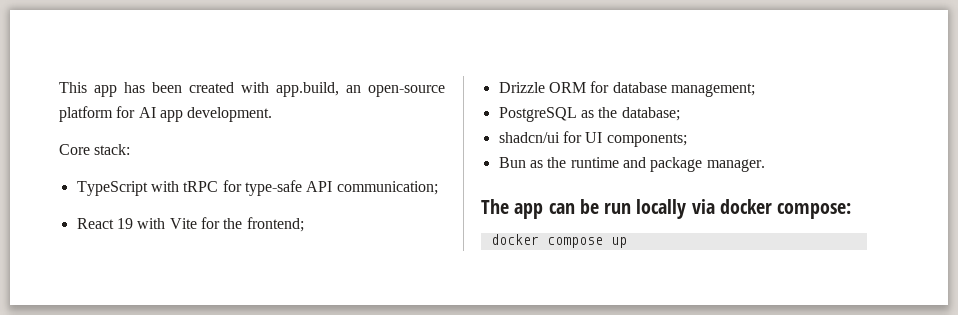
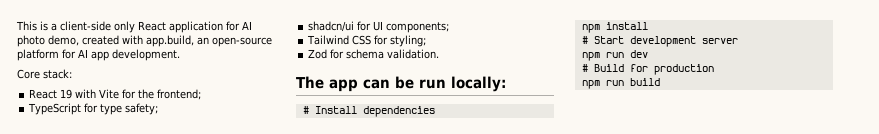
[94,82,182,97] app has been -> [40,21,252,33] [17,35,79,47] is a client-side only React application for AI photo demo,
[76,180,438,196] // TypeScript with tRPC for type-safe API communication; -> (72, 74) none
[498,81,755,97] [498,107,680,122] [498,131,687,147] [498,157,765,172] Drizzle ORM for database management; // PostgreSQL as the database; // shadcn/ui for UI components; // Bun as the runtime and package manager. -> [28,103,159,115] [308,21,450,33] [307,35,427,47] [308,49,440,59] TypeScript for type safety; // shadcn/ui for UI components; // Tailwind CSS for styling; // Zod for schema validation.
[636,199,852,219] [490,234,627,248] locally via docker compose: // docker compose up -> [451,76,506,92] [302,106,435,117] [581,22,648,33] [581,36,738,47] [581,50,648,61] [581,64,714,75] [581,78,660,89] locally: // # Install dependencies // npm install // # Start development server // npm run dev // # Build for production // npm run build

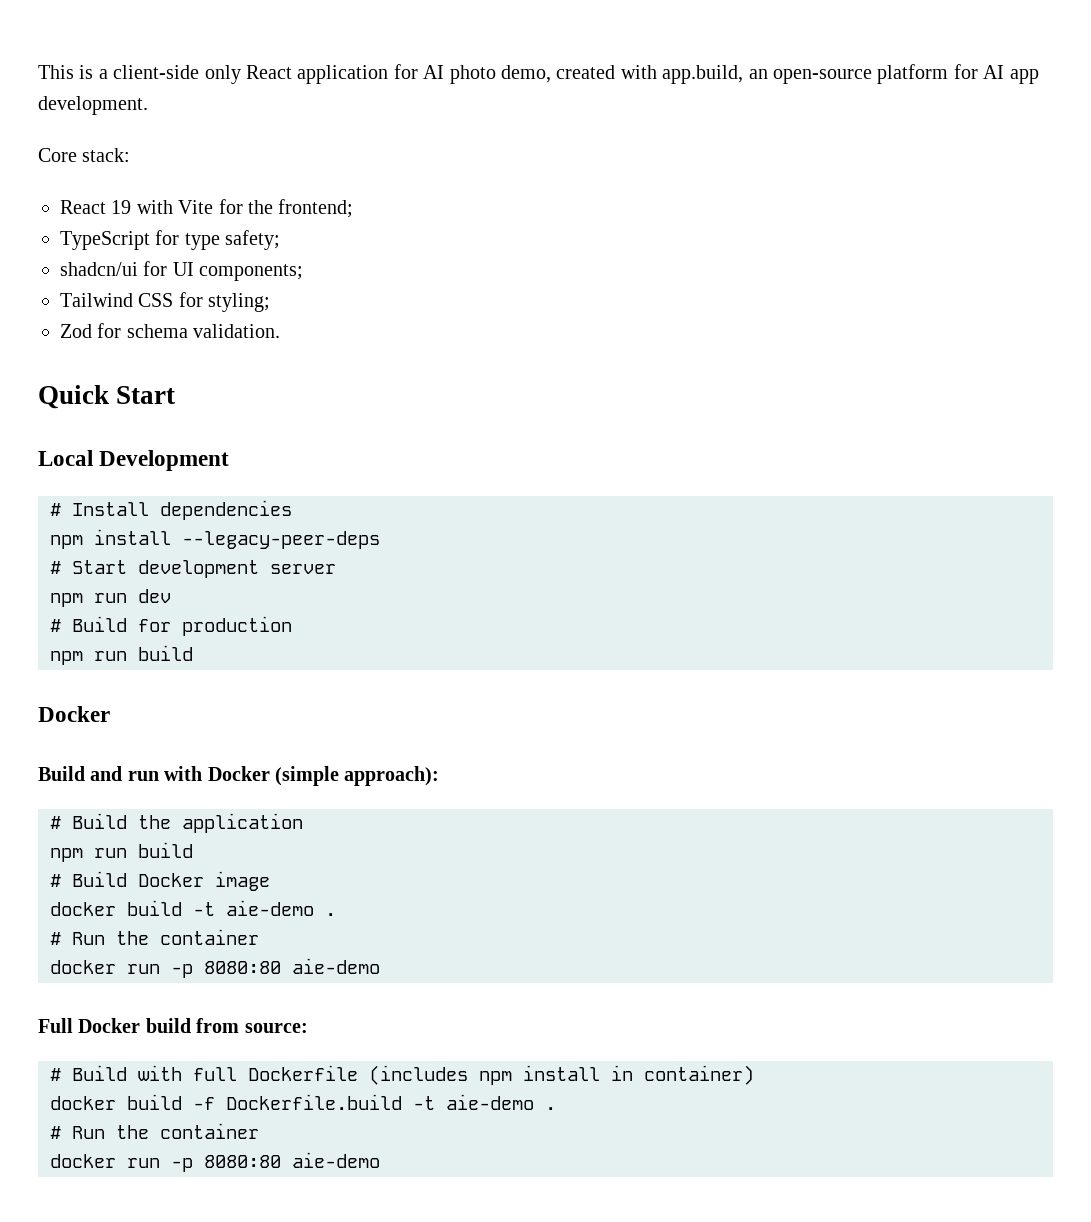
[296,76,506,92] The app can be run locally: -> [38,385,176,409] [38,450,230,471] Quick Start // Local Development
(648, 26) none -> [182,531,380,549] --legacy-peer-deps
(660, 82) none -> [38,706,110,722] [38,766,440,786] [50,813,303,833] [50,842,193,862] [50,871,270,891] [50,900,336,916] [50,929,259,945] [50,958,380,978] [38,1018,308,1033] [50,1065,754,1085] [50,1094,556,1110] [50,1123,259,1139] [50,1152,380,1172] // Docker // Build and run with Docker (simple approach): // # Build the application // npm run build // # Build Docker image // docker build -t aie-demo . // # Run the container // docker run -p 8080:80 aie-demo // Full Docker build from source: // # Build with full Dockerfile (includes npm install in container) // docker build -f Dockerfile.build -t aie-demo . // # Run the container // docker run -p 8080:80 aie-demo

